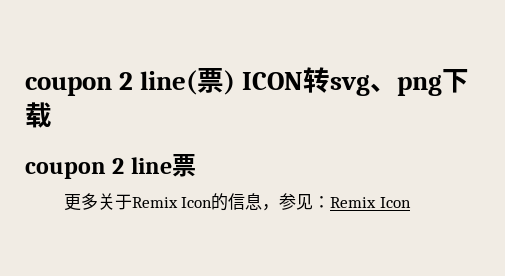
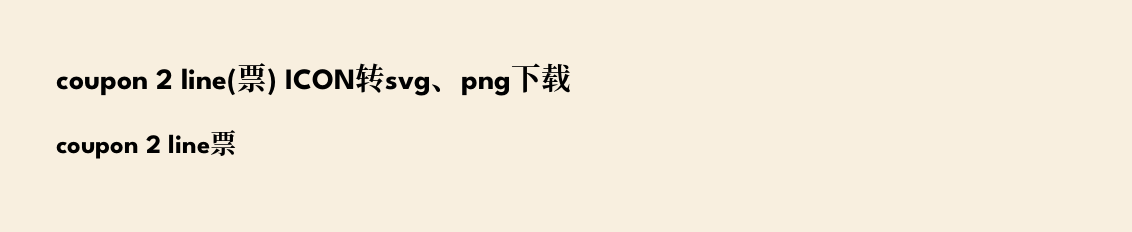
[63,193,411,211] // 更多关于Remix Icon的信息，参见：Remix Icon -> (238, 143) none

